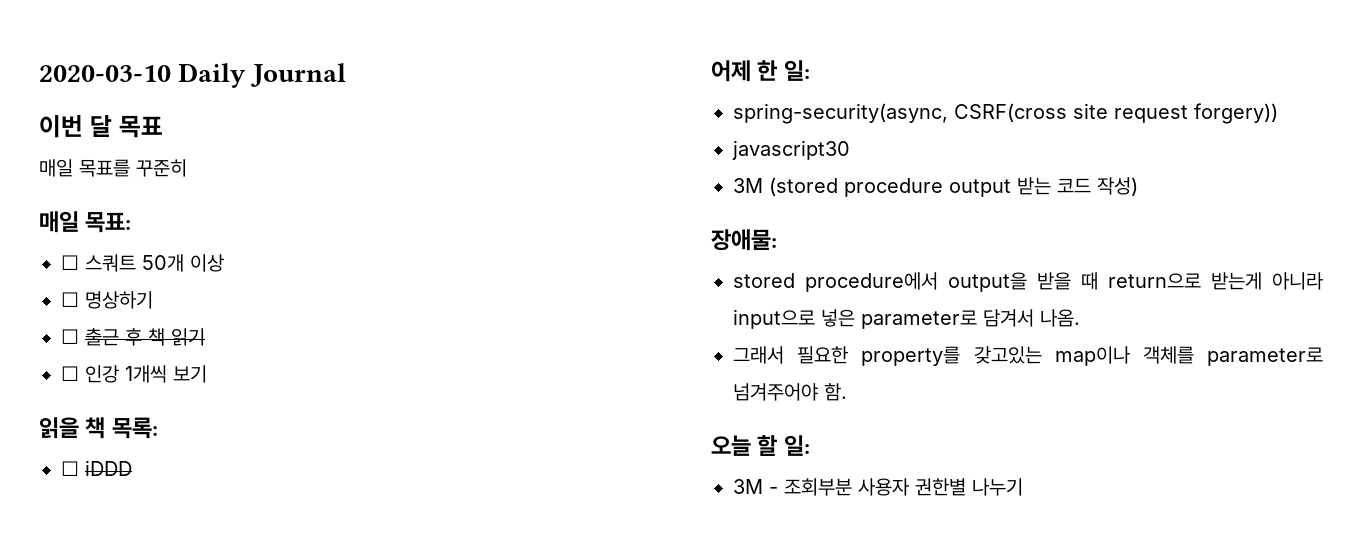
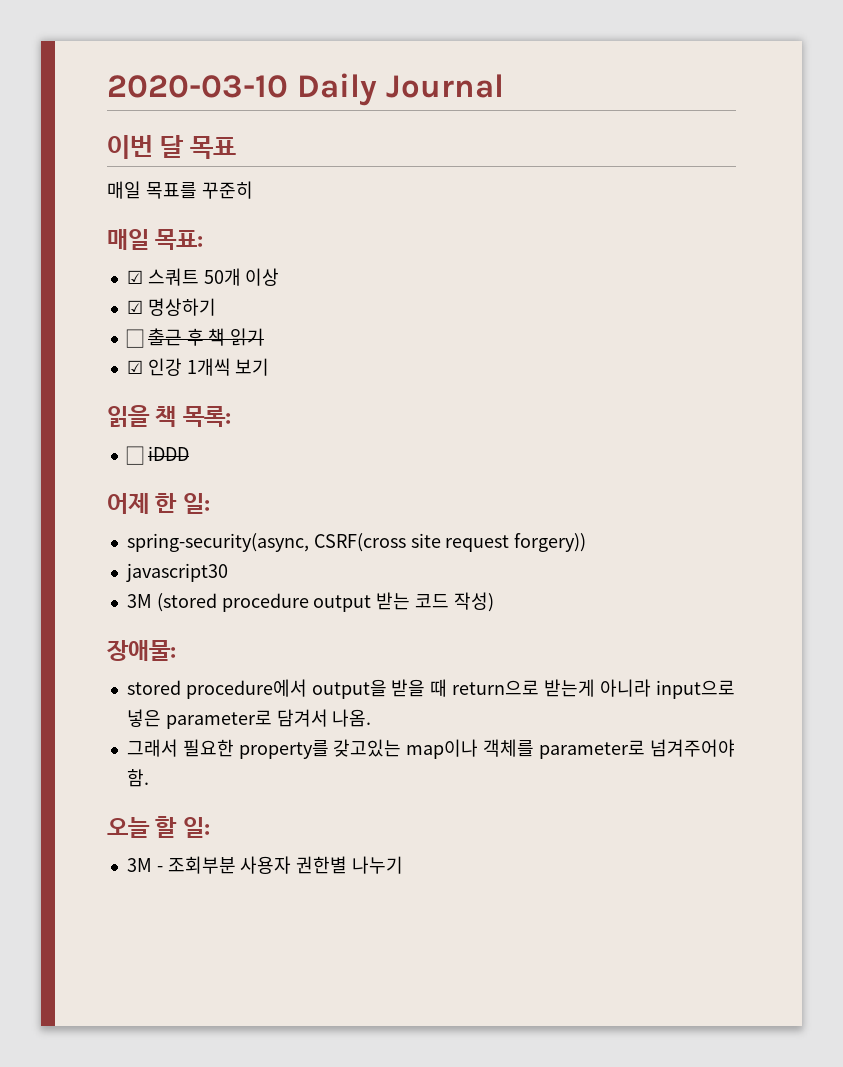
[61,255,79,270] ☐ -> [126,270,143,284] ☑
[61,292,79,307] ☐ -> [126,300,143,314] ☑
[61,366,79,381] ☐ -> [126,360,143,374] ☑

